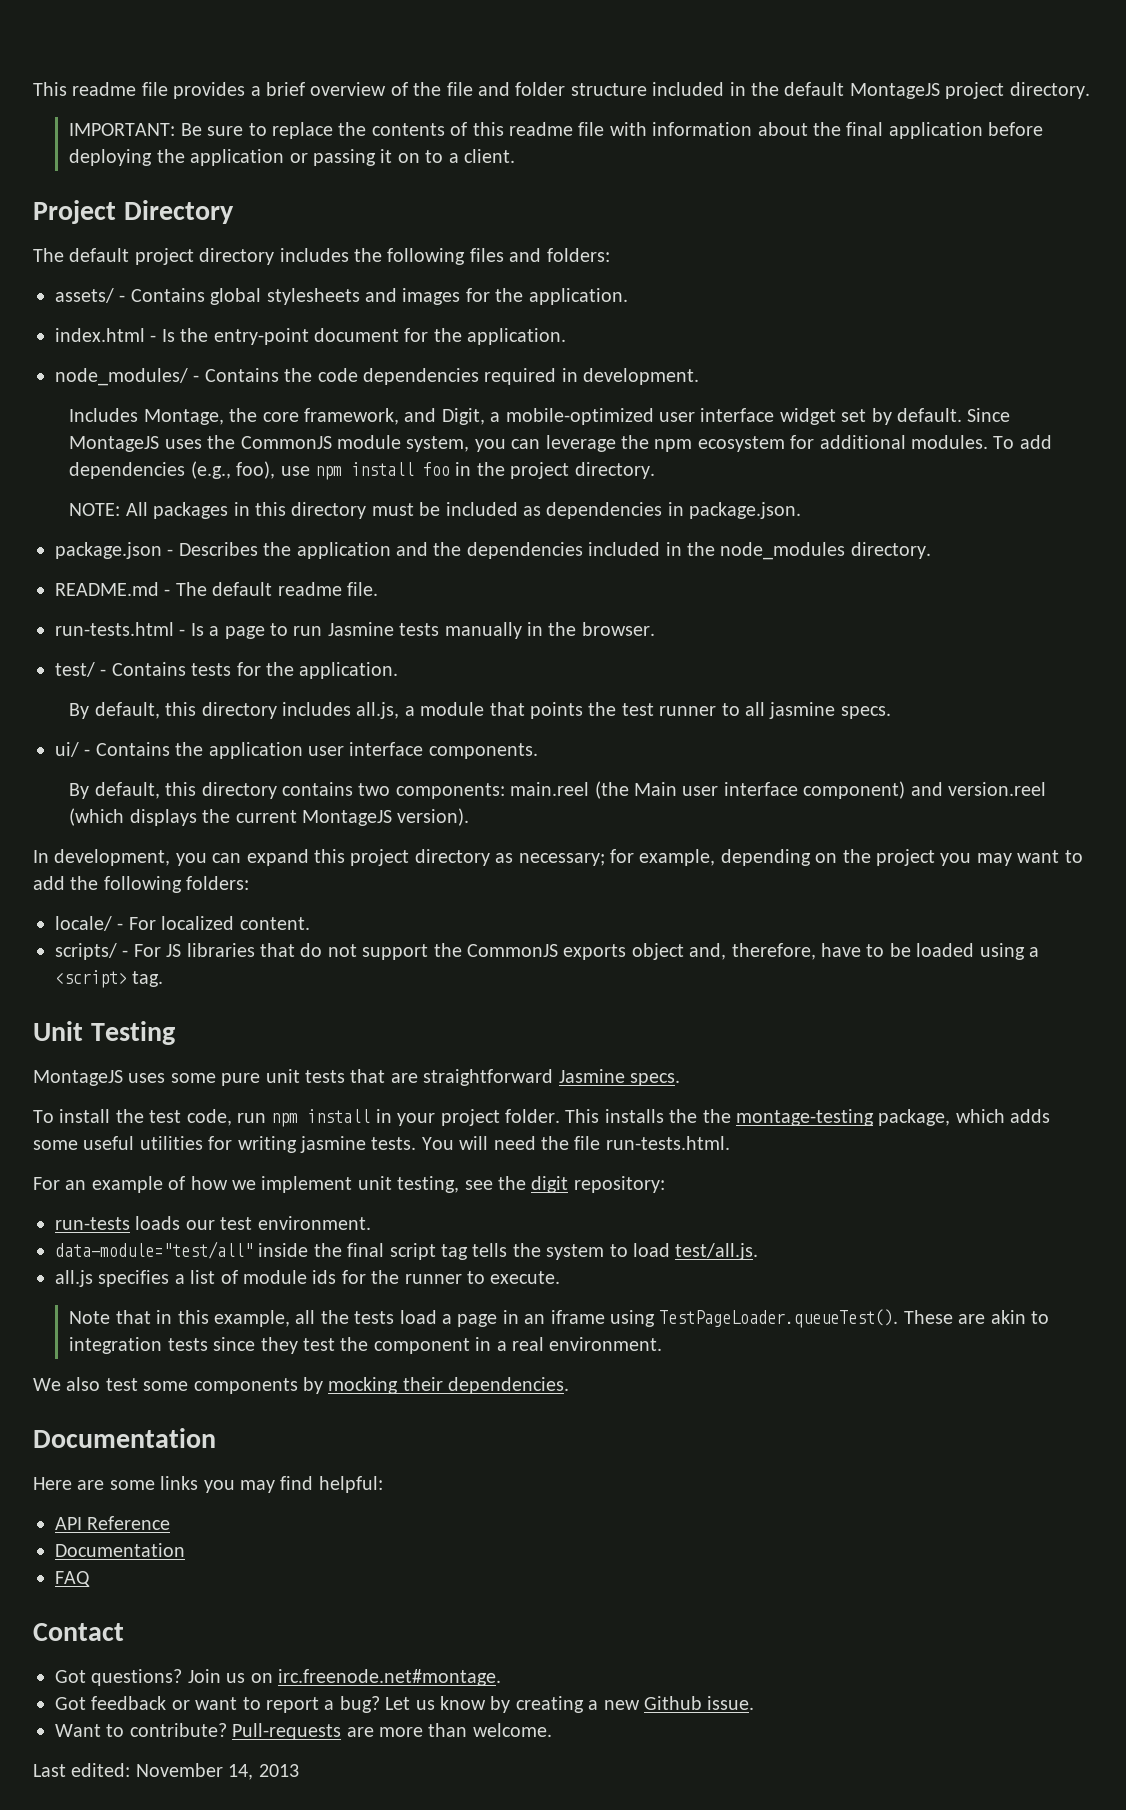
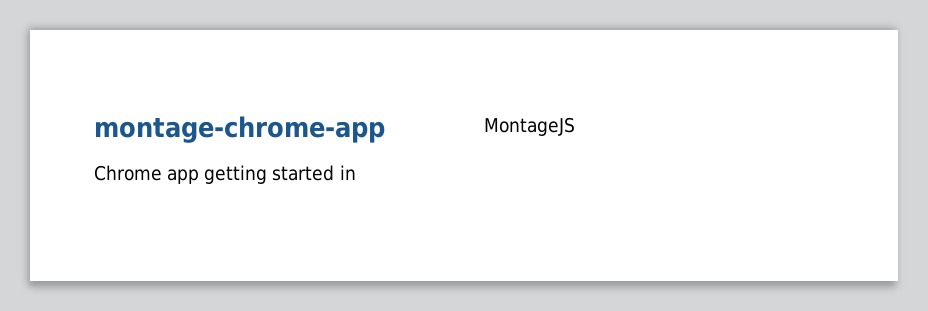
[33,82,1090,99] [69,122,1044,139] [69,149,515,166] [33,200,234,224] [33,248,610,265] [55,288,628,305] [55,328,567,345] [55,368,700,386] [69,408,1011,425] [69,435,1052,452] [69,461,655,480] [69,502,802,519] [55,542,931,560] [55,582,378,596] [55,622,655,639] [55,662,399,679] [69,702,891,719] [55,742,538,759] [69,781,1046,799] [69,808,470,826] [33,849,1083,866] [33,876,250,893] [55,916,310,931] [55,943,1039,960] [55,970,164,988] [33,1021,175,1045] [33,1069,680,1086] [33,1109,1051,1127] [33,1136,730,1153] [33,1176,665,1193] [55,1216,371,1230] [55,1241,759,1260] [55,1270,561,1287] [69,1309,1049,1328] [69,1337,663,1354] [33,1377,570,1394] [33,1428,216,1448] [33,1476,383,1493] [55,1516,171,1530] [55,1543,185,1557] [55,1571,90,1587] [33,1623,124,1641] [55,1669,501,1686] [55,1696,755,1713] [55,1723,552,1740] [33,1763,299,1780] This readme file provides a brief overview of the file and folder structure included in the default MontageJS project directory. // IMPORTANT: Be sure to replace the contents of this readme file with information about the final application before deploying the application or passing it on to a client. // Project Directory // The default project directory includes the following files and folders: // assets/ - Contains global stylesheets and images for the application. // index.html - Is the entry-point document for the application. // node_modules/ - Contains the code dependencies required in development. // Includes Montage, the core framework, and Digit, a mobile-optimized user interface widget set by default. Since MontageJS uses the CommonJS module system, you can leverage the npm ecosystem for additional modules. To add dependencies (e.g., foo), use npm install foo in the project directory. // NOTE: All packages in this directory must be included as dependencies in package.json. // package.json - Describes the application and the dependencies included in the node_modules directory. // README.md - The default readme file. // run-tests.html - Is a page to run Jasmine tests manually in the browser. // test/ - Contains tests for the application. // By default, this directory includes all.js, a module that points the test runner to all jasmine specs. // ui/ - Contains the application user interface components. // By default, this directory contains two components: main.reel (the Main user interface component) and version.reel (which displays the current MontageJS version). // In development, you can expand this project directory as necessary; for example, depending on the project you may want to add the following folders: // locale/ - For localized content. // scripts/ - For JS libraries that do not support the CommonJS exports object and, therefore, have to be loaded using a <script> tag. // Unit Testing // MontageJS uses some pure unit tests that are straightforward Jasmine specs. // To install the test code, run npm install in your project folder. This installs the the montage-testing package, which adds some useful utilities for writing jasmine tests. You will need the file run-tests.html. // For an example of how we implement unit testing, see the digit repository: // run-tests loads our test environment. // data-module="test/all" inside the final script tag tells the system to load test/all.js. // all.js specifies a list of module ids for the runner to execute. // Note that in this example, all the tests load a page in an iframe using TestPageLoader.queueTest(). These are akin to integration tests since they test the component in a real environment. // We also test some components by mocking their dependencies. // Documentation // Here are some links you may find helpful: // API Reference // Documentation // FAQ // Contact // Got questions? Join us on irc.freenode.net#montage. // Got feedback or want to report a bug? Let us know by creating a new Github issue. // Want to contribute? Pull-requests are more than welcome. // Last edited: November 14, 2013 -> [94,116,385,143] [94,165,356,184] [484,117,575,136] montage-chrome-app // Chrome app getting started in MontageJS

